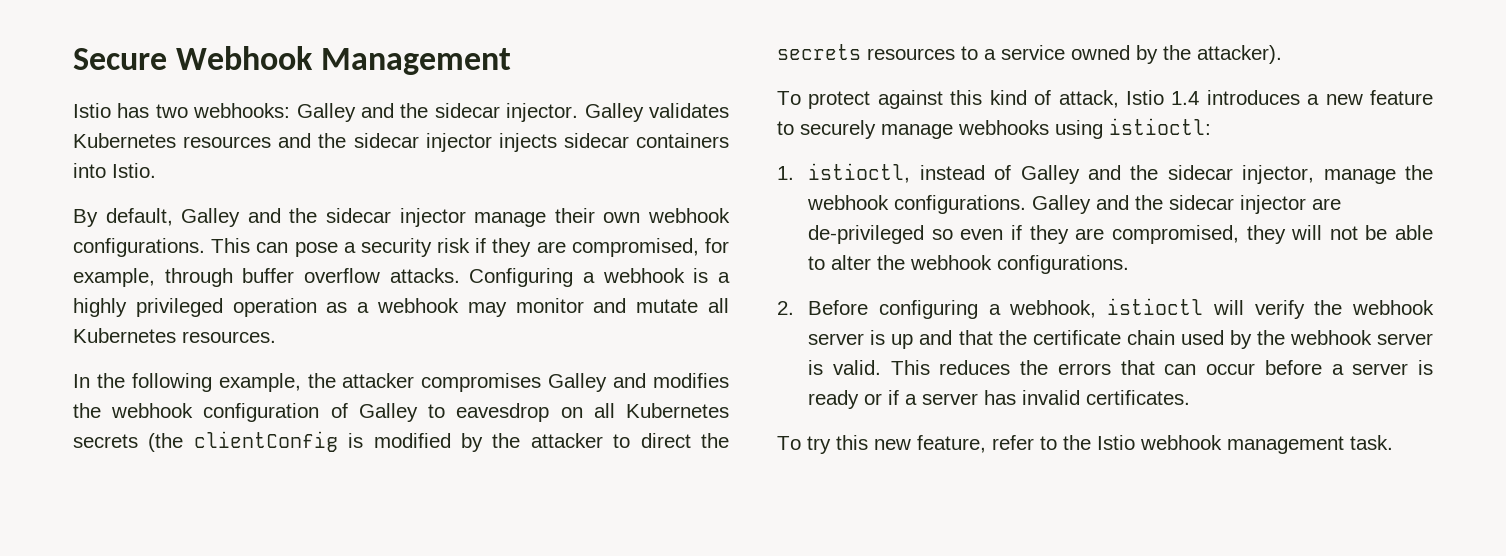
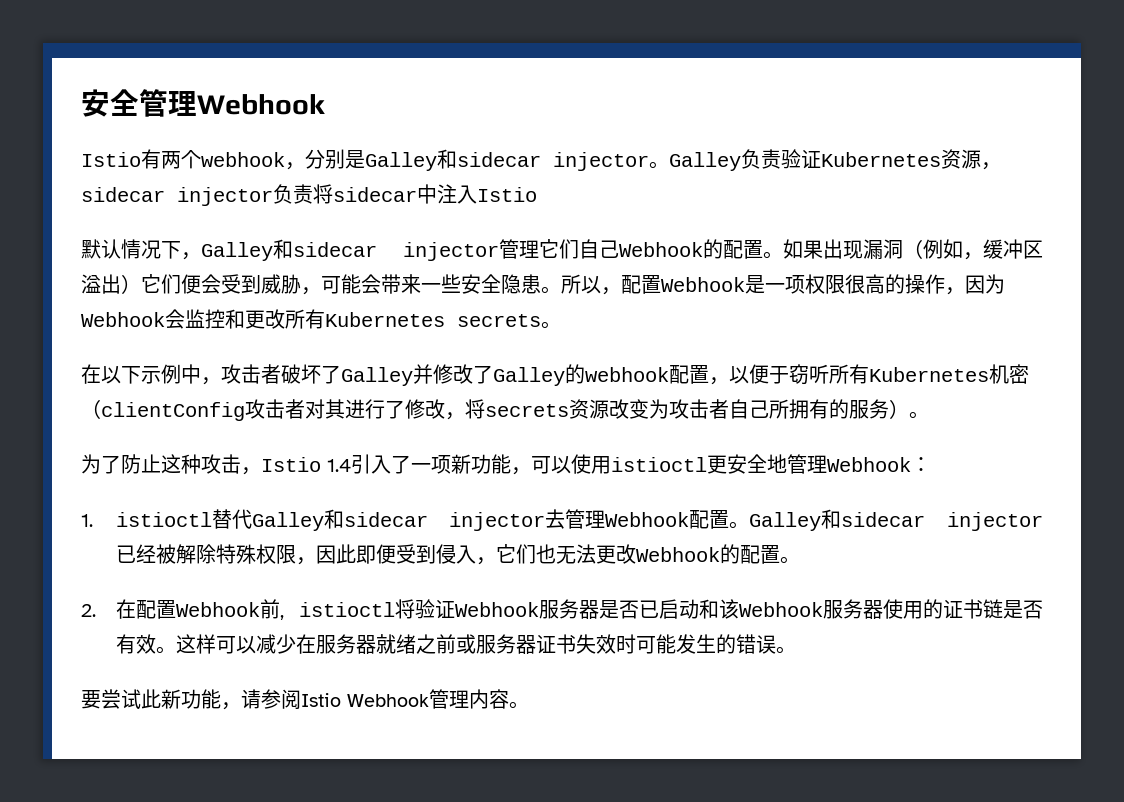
[73,46,512,75] [73,103,729,122] [73,133,729,152] [73,163,156,178] [73,208,731,227] [73,238,729,257] [73,268,730,287] [73,298,729,317] [73,328,276,343] [73,373,730,392] [73,403,729,422] [73,431,729,452] [777,44,1282,64] [777,90,1433,109] [777,118,1211,139] [777,163,1433,184] [807,195,1342,214] [808,225,1433,244] [808,255,1130,274] [777,298,1434,319] [808,330,1433,349] [808,360,1433,375] [808,390,1191,409] [777,435,1393,454] Secure Webhook Management // Istio has two webhooks: Galley and the sidecar injector. Galley validates Kubernetes resources and the sidecar injector injects sidecar containers into Istio. // By default, Galley and the sidecar injector manage their own webhook configurations. This can pose a security risk if they are compromised, for example, through buffer overflow attacks. Configuring a webhook is a highly privileged operation as a webhook may monitor and mutate all Kubernetes resources. // In the following example, the attacker compromises Galley and modifies the webhook configuration of Galley to eavesdrop on all Kubernetes secrets (the clientConfig is modified by the attacker to direct the secrets resources to a service owned by the attacker). // To protect against this kind of attack, Istio 1.4 introduces a new feature to securely manage webhooks using istioctl: // 1. istioctl, instead of Galley and the sidecar injector, manage the webhook configurations. Galley and the sidecar injector are de-privileged so even if they are compromised, they will not be able to alter the webhook configurations. // 2. Before configuring a webhook, istioctl will verify the webhook server is up and that the certificate chain used by the webhook server is valid. This reduces the errors that can occur before a server is ready or if a server has invalid certificates. // To try this new feature, refer to the Istio webhook management task. -> [81,89,325,117] [81,149,1001,171] [81,184,537,206] [81,239,1043,261] [81,274,1005,295] [81,309,561,329] [81,364,1029,386] [81,399,929,421] [81,454,931,475] [81,509,1043,531] [115,544,800,565] [81,599,1043,620] [115,634,796,654] [81,689,529,710] 安全管理Webhook // Istio有两个webhook，分别是Galley和sidecar injector。Galley负责验证Kubernetes资源，sidecar injector负责将sidecar中注入Istio // 默认情况下，Galley和sidecar injector管理它们自己Webhook的配置。如果出现漏洞（例如，缓冲区溢出）它们便会受到威胁，可能会带来一些安全隐患。所以，配置Webhook是一项权限很高的操作，因为Webhook会监控和更改所有Kubernetes secrets。 // 在以下示例中，攻击者破坏了Galley并修改了Galley的webhook配置，以便于窃听所有Kubernetes机密（clientConfig攻击者对其进行了修改，将secrets资源改变为攻击者自己所拥有的服务）。 // 为了防止这种攻击，Istio 1.4引入了一项新功能，可以使用istioctl更安全地管理Webhook： // 1. istioctl替代Galley和sidecar injector去管理Webhook配置。Galley和sidecar injector已经被解除特殊权限，因此即便受到侵入，它们也无法更改Webhook的配置。 // 2.在配置Webhook前, istioctl将验证Webhook服务器是否已启动和该Webhook服务器使用的证书链是否有效。这样可以减少在服务器就绪之前或服务器证书失效时可能发生的错误。 // 要尝试此新功能，请参阅Istio Webhook管理内容。

